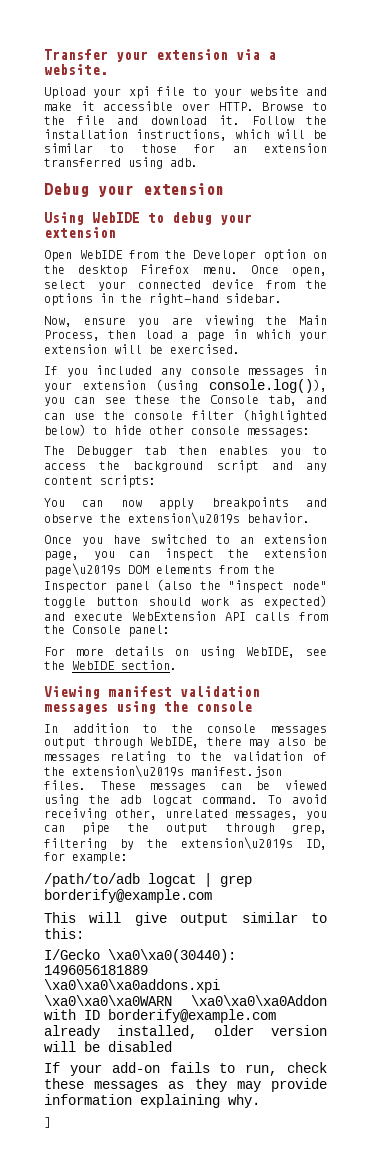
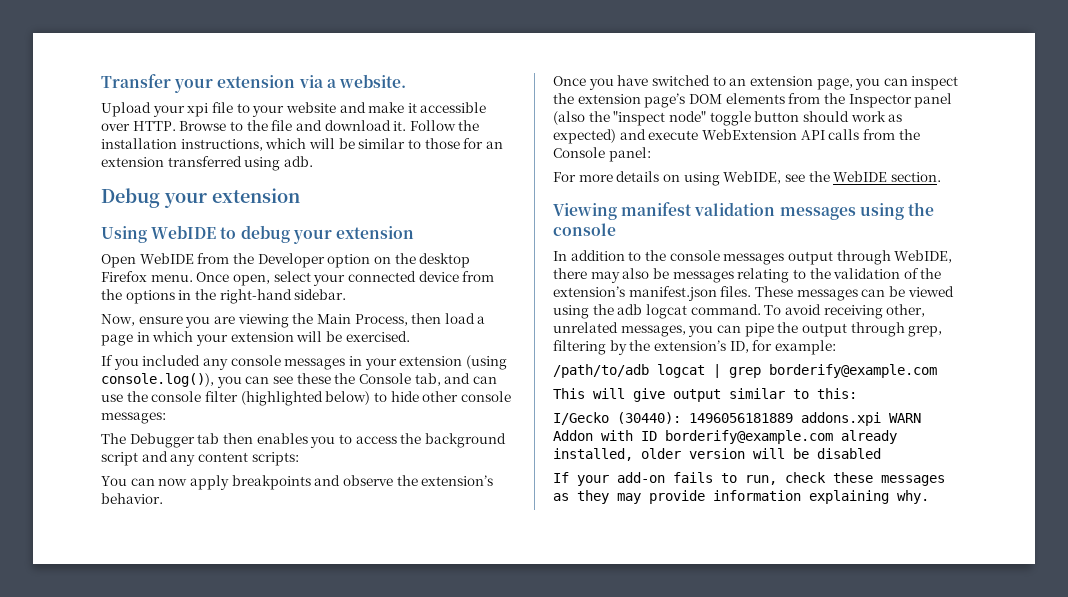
[128,512,240,525] extension\u2019s -> [421,475,494,486] extension’s
[44,563,121,577] page\u2019s -> [644,93,686,108] page’s
[72,765,184,778] extension\u2019s -> [553,286,625,297] extension’s
[181,837,293,850] extension\u2019s -> [653,340,726,351] extension’s
[108,949,236,963] [44,965,148,975] [44,979,220,993] [44,995,327,1006] \xa0\xa0(30440): 1496056181889 \xa0\xa0\xa0addons.xpi \xa0\xa0\xa0WARN \xa0\xa0\xa0Addon -> [617,412,921,426] [553,430,593,441] (30440): 1496056181889 addons.xpi WARN Addon
[44,1117,51,1128] // ] -> (929, 497) none

